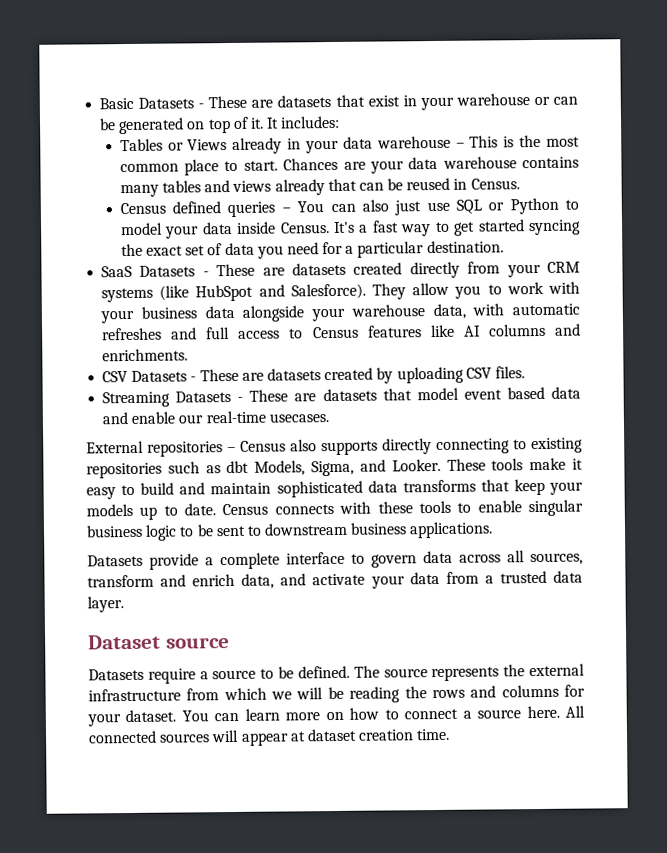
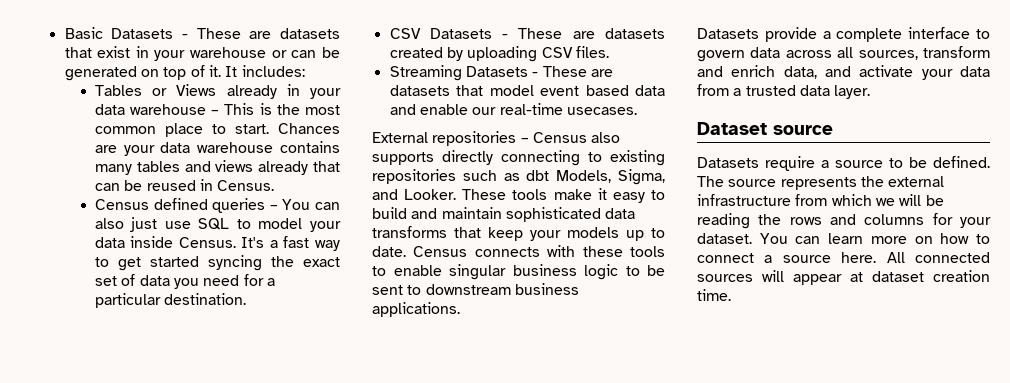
[488,197,559,215] or Python -> (230, 224) none
[101,261,580,279] [101,281,580,303] [100,303,580,324] [102,323,581,341] [102,348,189,362] // SaaS Datasets - These are datasets created directly from your CRM systems (like HubSpot and Salesforce). They allow you to work with your business data alongside your warehouse data, with automatic refreshes and full access to Census features like AI columns and enrichments. -> (247, 299) none

